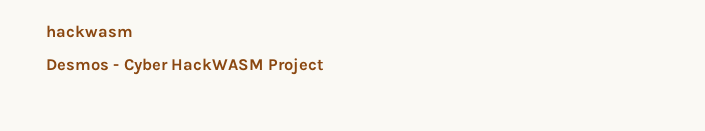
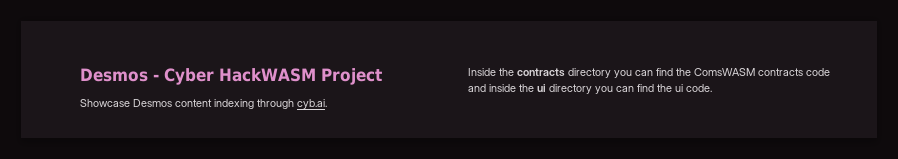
[46,25,133,38] hackwasm // -> (80, 75) none
(324, 66) none -> [80,99,327,109] [468,68,830,78] [468,84,712,94] // Showcase Desmos content indexing through cyb.ai. // Inside the contracts directory you can find the ComsWASM contracts code and inside the ui directory you can find the ui code.

